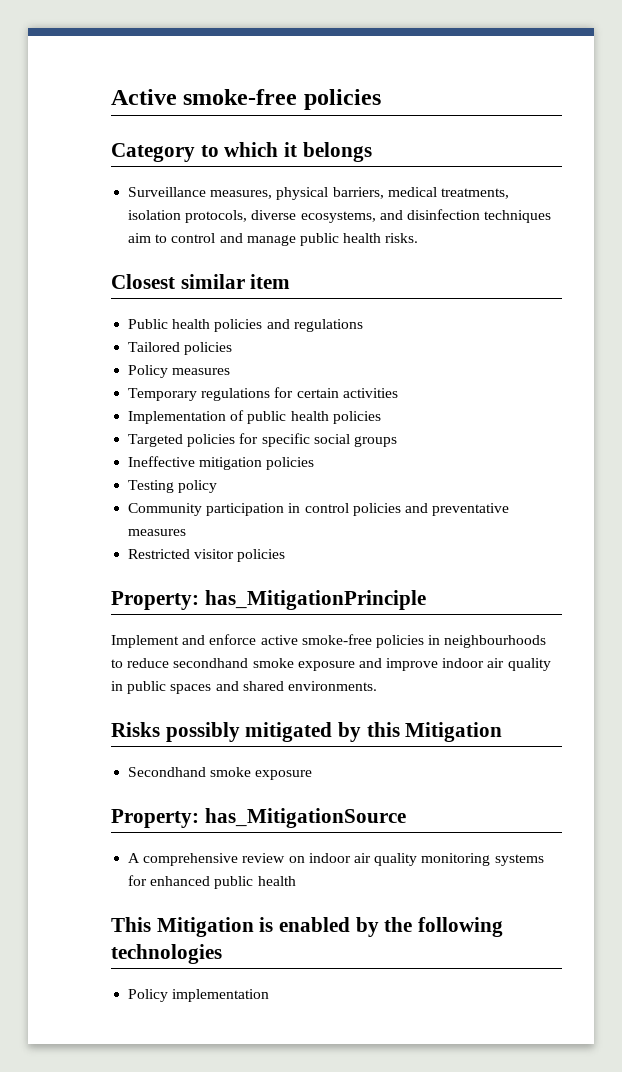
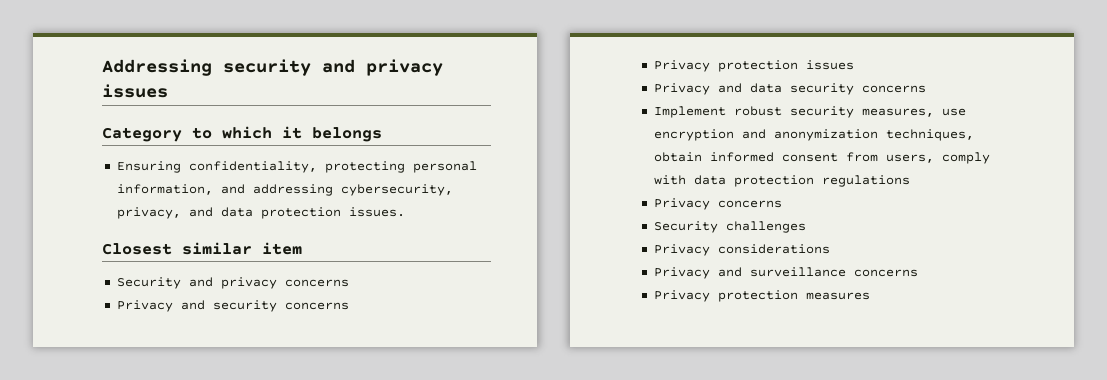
[111,89,381,110] Active smoke-free policies -> [102,59,443,76] [102,84,168,98] Addressing security and privacy issues
[128,187,509,200] [128,209,552,223] [128,233,419,246] [111,274,291,289] [128,319,363,332] [128,342,233,355] [128,365,231,378] [128,387,398,401] [128,410,381,424] [128,433,397,447] [128,456,315,470] [128,480,218,493] [128,503,510,516] [128,529,187,536] [128,549,286,562] [111,590,426,610] [111,634,547,648] [111,658,551,671] [111,681,377,694] [111,722,503,742] [128,767,313,780] [111,808,406,828] [128,853,544,866] [128,875,296,889] [111,917,504,937] [111,944,222,964] [128,989,270,1002] Surveillance measures, physical barriers, medical treatments, isolation protocols, diverse ecosystems, and disinfection techniques aim to control and manage public health risks. // Closest similar item // Public health policies and regulations // Tailored policies // Policy measures // Temporary regulations for certain activities // Implementation of public health policies // Targeted policies for specific social groups // Ineffective mitigation policies // Testing policy // Community participation in control policies and preventative measures // Restricted visitor policies // Property: has_MitigationPrinciple // Implement and enforce active smoke-free policies in neighbourhoods to reduce secondhand smoke exposure and improve indoor air quality in public spaces and shared environments. // Risks possibly mitigated by this Mitigation // Secondhand smoke exposure // Property: has_MitigationSource // A comprehensive review on indoor air quality monitoring systems for enhanced public health // This Mitigation is enabled by the following technologies // Policy implementation -> [116,161,477,173] [116,184,453,196] [116,207,405,219] [102,242,302,255] [116,277,349,289] [116,300,349,312] [653,60,854,72] [653,83,926,95] [653,106,966,118] [653,129,974,141] [653,152,990,164] [653,175,910,187] [653,198,782,210] [653,221,806,233] [653,244,830,256] [653,267,918,279] [653,290,870,302] Ensuring confidentiality, protecting personal information, and addressing cybersecurity, privacy, and data protection issues. // Closest similar item // Security and privacy concerns // Privacy and security concerns // Privacy protection issues // Privacy and data security concerns // Implement robust security measures, use encryption and anonymization techniques, obtain informed consent from users, comply with data protection regulations // Privacy concerns // Security challenges // Privacy considerations // Privacy and surveillance concerns // Privacy protection measures

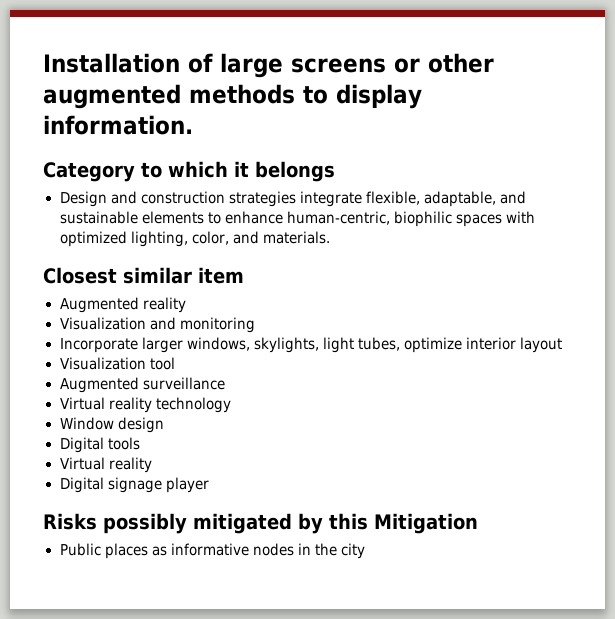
[102,59,443,76] [102,84,168,98] Addressing security and privacy issues -> [43,53,494,78] [43,84,422,109] [43,115,193,135] Installation of large screens or other augmented methods to display information.
[116,161,477,173] [116,184,453,196] [116,207,405,219] [102,242,302,255] [116,277,349,289] [116,300,349,312] [653,60,854,72] [653,83,926,95] [653,106,966,118] [653,129,974,141] [653,152,990,164] [653,175,910,187] [653,198,782,210] [653,221,806,233] [653,244,830,256] [653,267,918,279] [653,290,870,302] Ensuring confidentiality, protecting personal information, and addressing cybersecurity, privacy, and data protection issues. // Closest similar item // Security and privacy concerns // Privacy and security concerns // Privacy protection issues // Privacy and data security concerns // Implement robust security measures, use encryption and anonymization techniques, obtain informed consent from users, comply with data protection regulations // Privacy concerns // Security challenges // Privacy considerations // Privacy and surveillance concerns // Privacy protection measures -> [59,191,526,207] [59,211,535,227] [59,231,330,247] [43,267,244,284] [59,297,186,313] [59,317,255,333] [59,337,562,353] [59,357,175,370] [59,377,225,393] [59,397,231,413] [59,417,164,433] [59,437,140,453] [59,457,152,473] [59,477,209,493] [43,513,478,534] [59,543,365,559] Design and construction strategies integrate flexible, adaptable, and sustainable elements to enhance human-centric, biophilic spaces with optimized lighting, color, and materials. // Closest similar item // Augmented reality // Visualization and monitoring // Incorporate larger windows, skylights, light tubes, optimize interior layout // Visualization tool // Augmented surveillance // Virtual reality technology // Window design // Digital tools // Virtual reality // Digital signage player // Risks possibly mitigated by this Mitigation // Public places as informative nodes in the city

